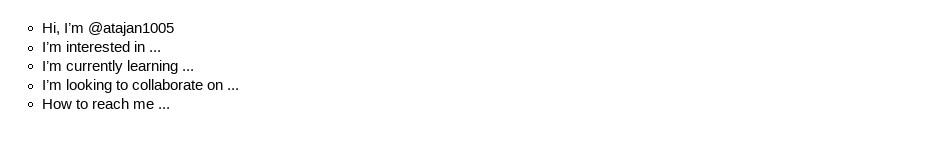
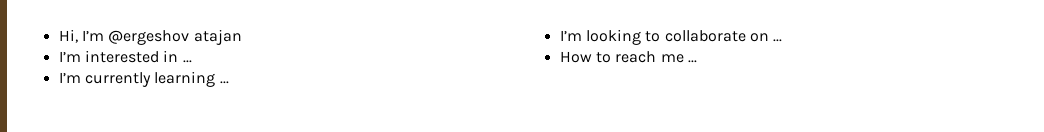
[87,22,174,36] @atajan1005 -> [108,29,242,45] @ergeshov atajan

